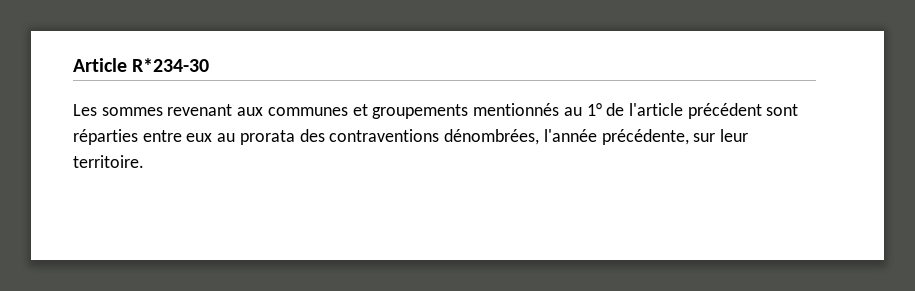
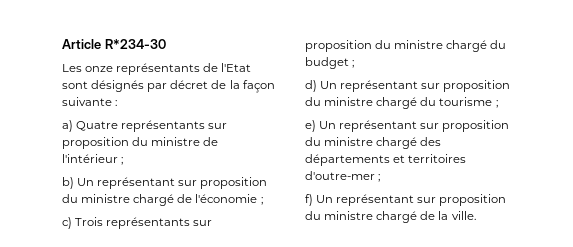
[101,103,799,119] [73,129,748,145] [73,155,144,168] sommes revenant aux communes et groupements mentionnés au 1° de l'article précédent sont réparties entre eux au prorata des contraventions dénombrées, l'année précédente, sur leur territoire. -> [85,63,252,75] [62,80,275,93] [62,97,118,106] [62,120,228,132] [62,137,219,149] [62,154,124,165] [62,177,268,189] [62,194,263,206] [62,217,213,229] [305,40,507,52] [305,57,355,69] [305,80,511,92] [305,97,498,109] [305,120,510,132] [305,137,442,149] [305,154,467,166] [305,171,381,182] [305,194,507,206] [305,211,476,223] onze représentants de l'Etat sont désignés par décret de la façon suivante : // a) Quatre représentants sur proposition du ministre de l'intérieur ; // b) Un représentant sur proposition du ministre chargé de l'économie ; // c) Trois représentants sur proposition du ministre chargé du budget ; // d) Un représentant sur proposition du ministre chargé du tourisme ; // e) Un représentant sur proposition du ministre chargé des départements et territoires d'outre-mer ; // f) Un représentant sur proposition du ministre chargé de la ville.

